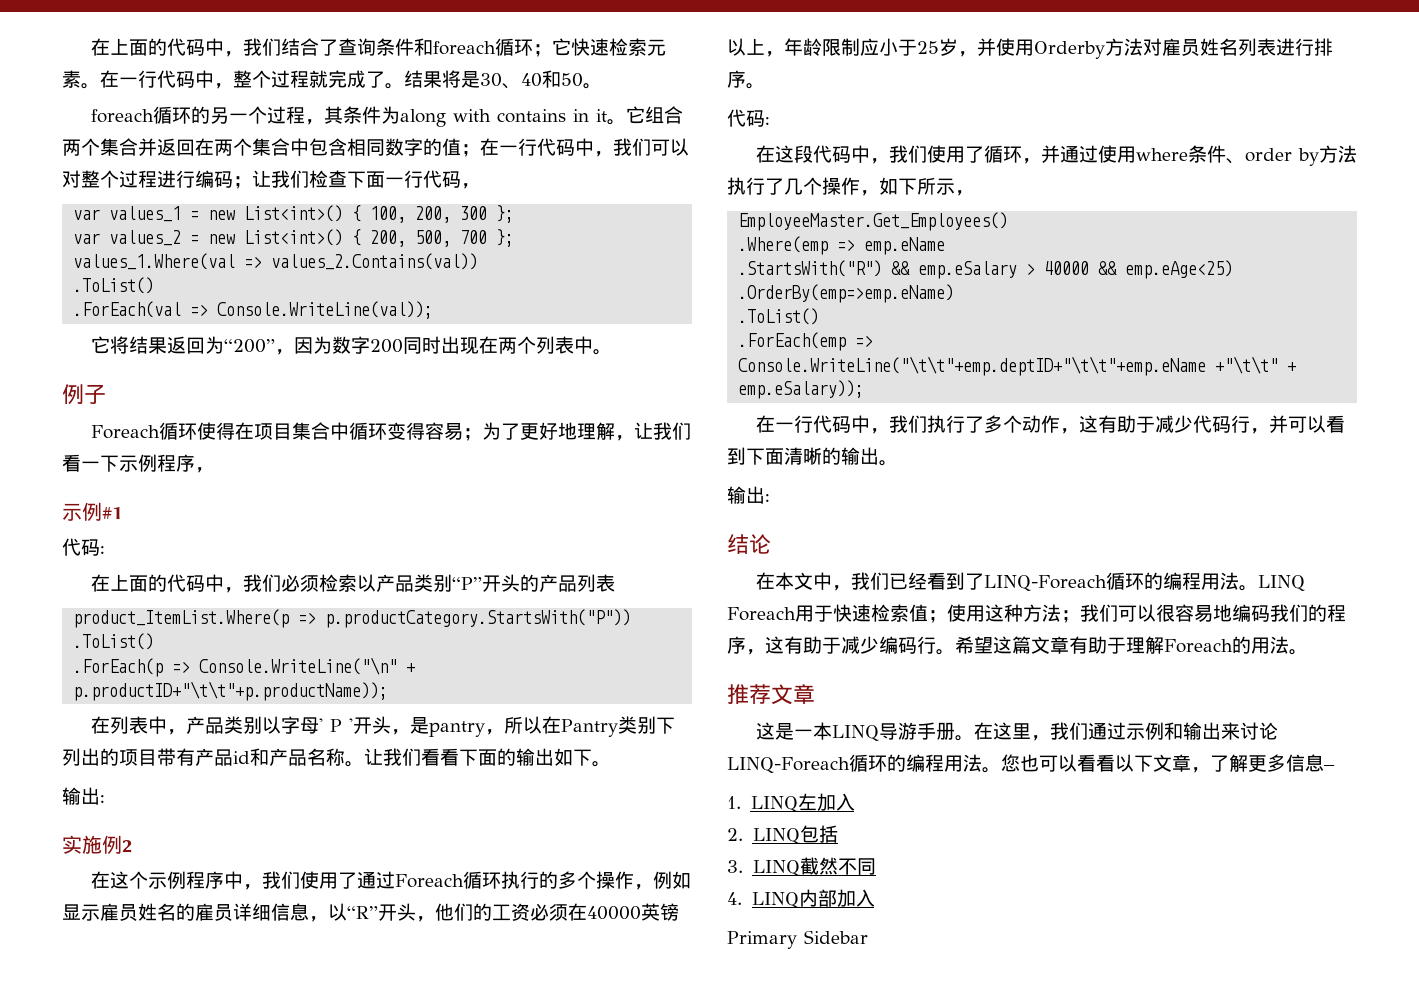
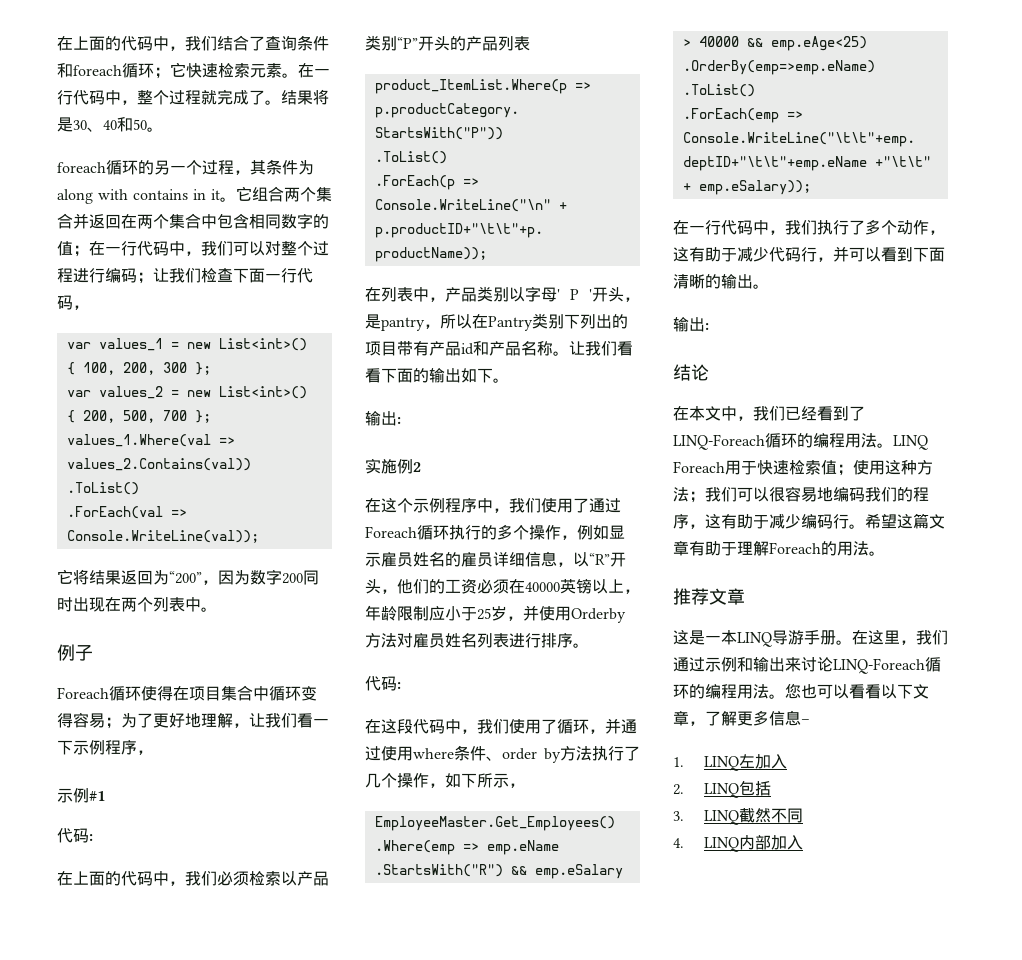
[727,930,868,949] // Primary Sidebar -> (804, 842) none

